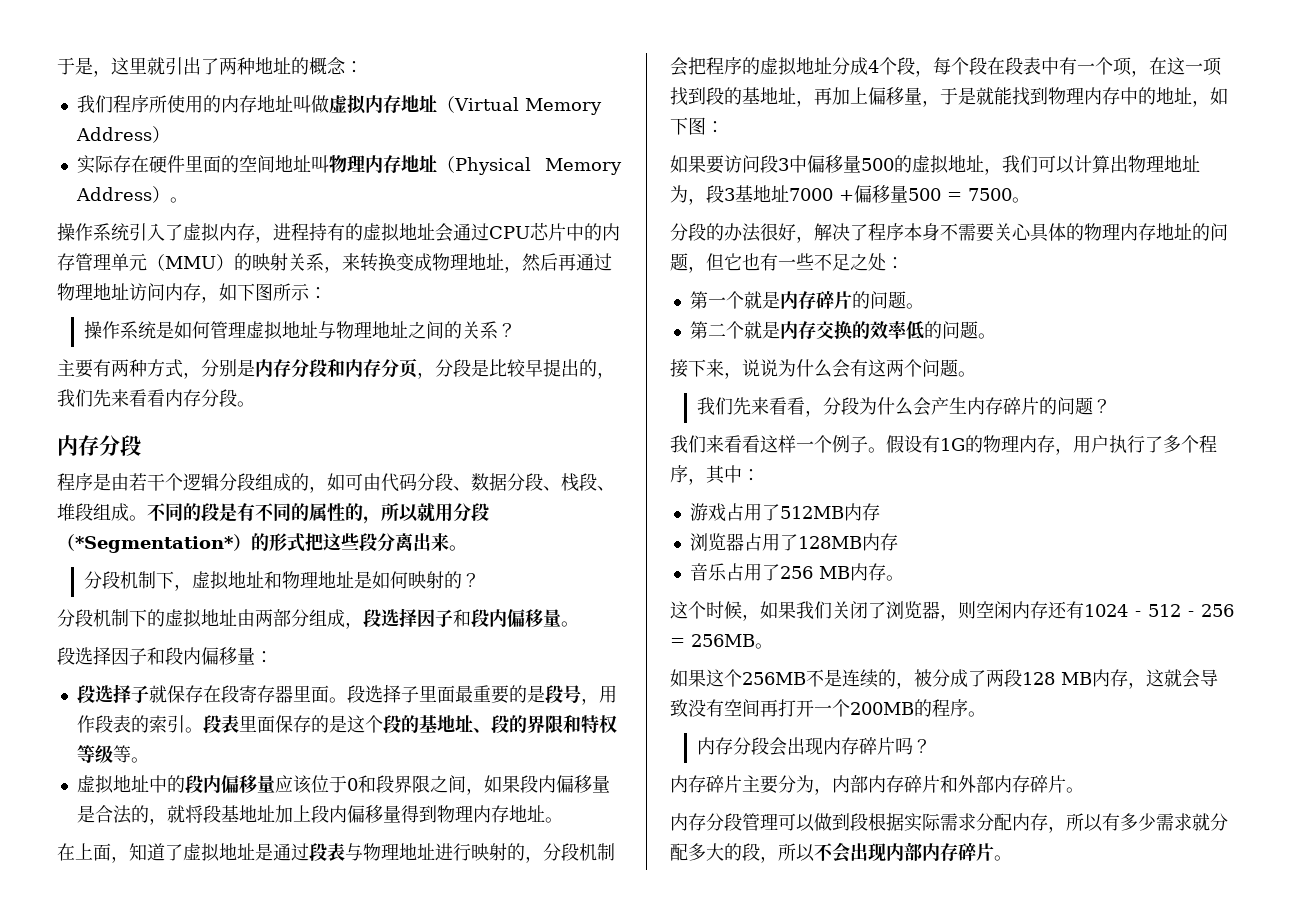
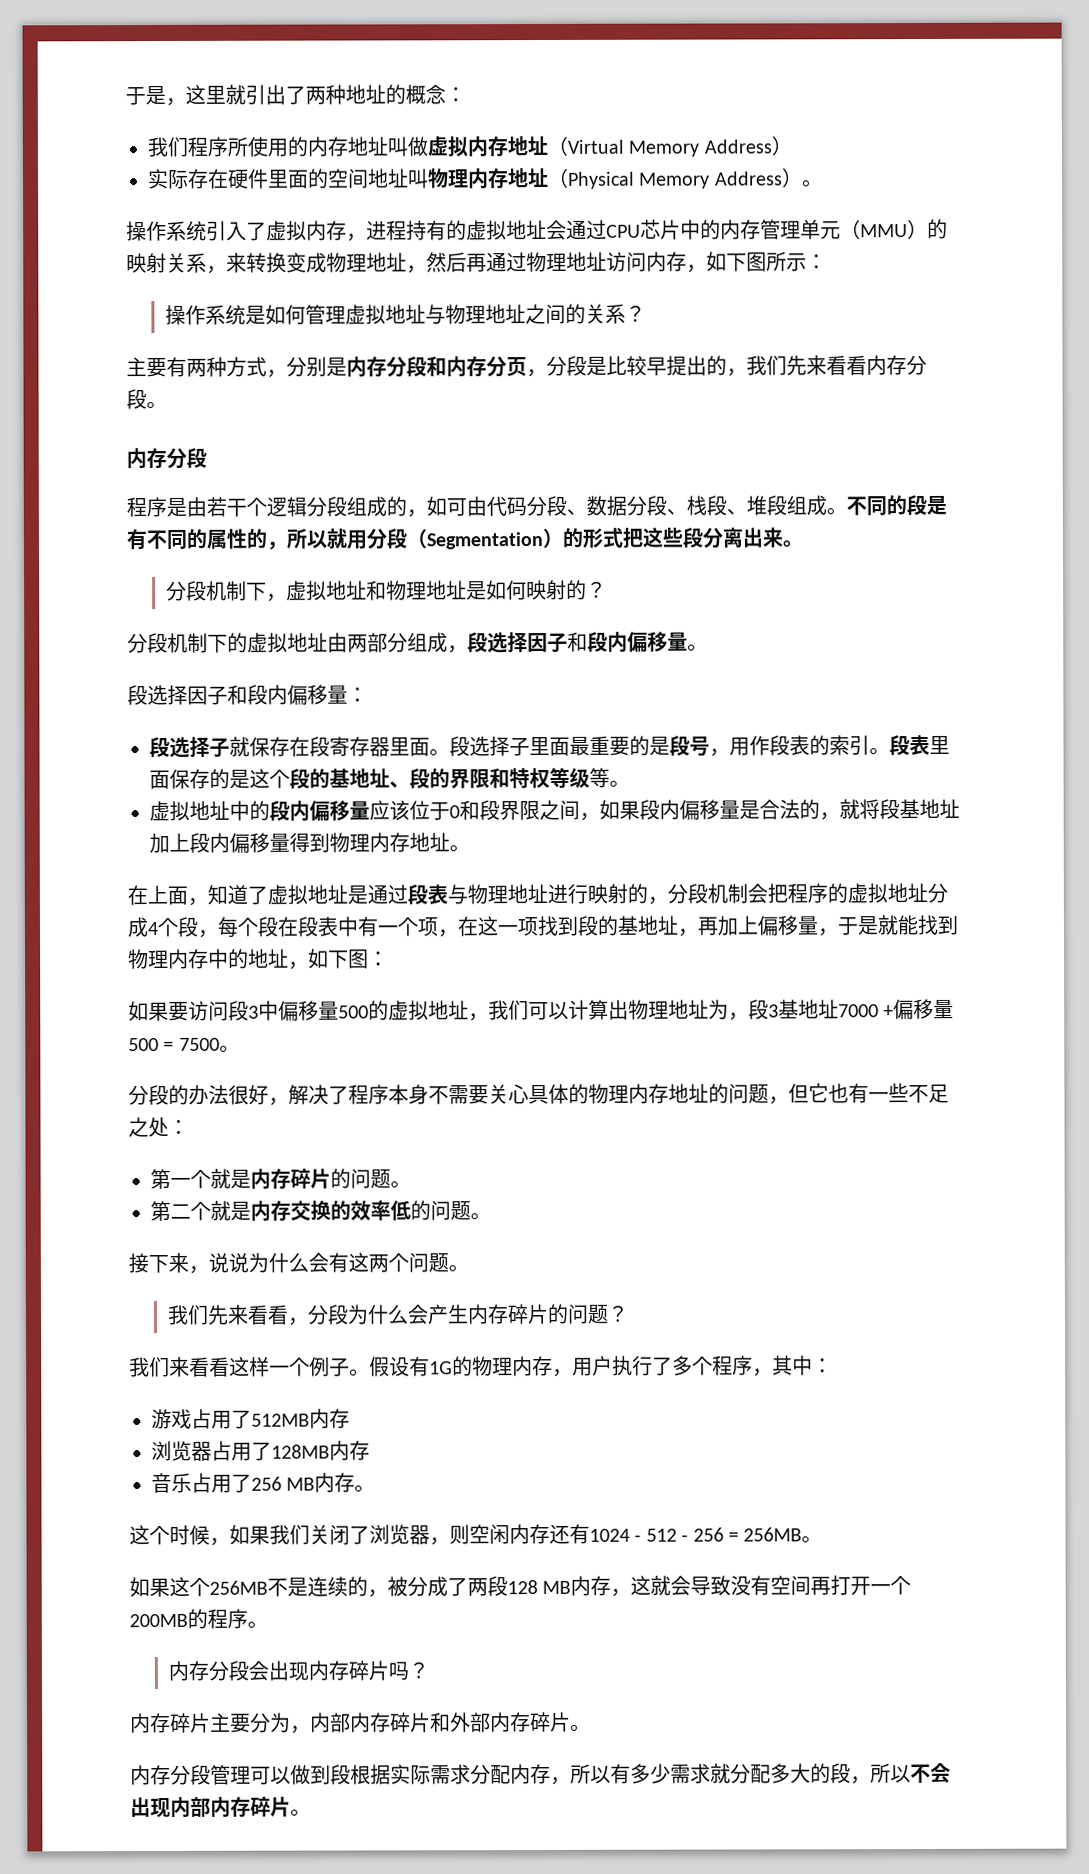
[75,536,234,553] *Segmentation* -> [426,532,543,550] Segmentation

